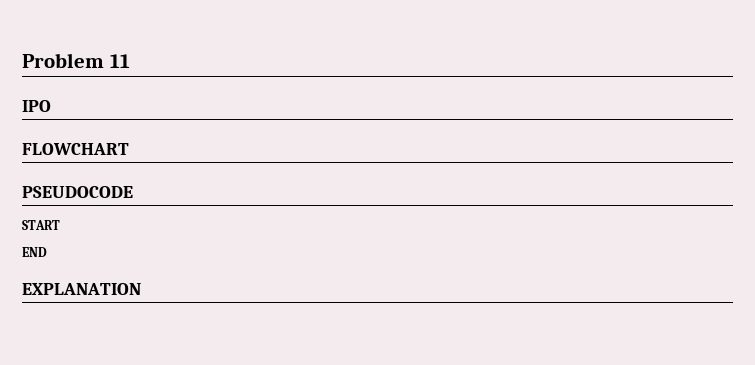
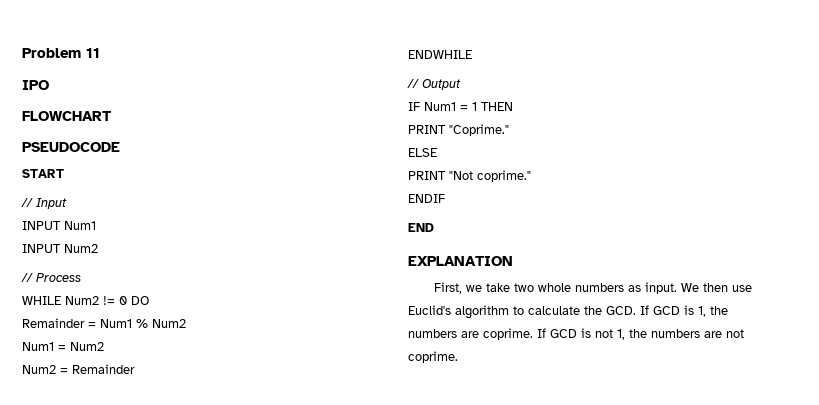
[22,247,47,257] [22,283,141,295] END // EXPLANATION -> [21,198,67,209] [22,221,96,230] [22,244,98,253] [21,273,81,282] [22,296,149,305] [22,318,186,328] [22,342,104,351] [22,364,135,374] [408,50,472,59] [407,79,461,90] [408,102,513,111] [408,124,509,136] [408,148,437,157] [408,170,531,182] [408,194,445,203] [408,223,434,232] [408,256,513,266] [433,282,752,294] [408,305,728,319] [408,328,744,340] [408,351,458,363] // Input // INPUT Num1 // INPUT Num2 // // Process // WHILE Num2 != 0 DO // Remainder = Num1 % Num2 // Num1 = Num2 // Num2 = Remainder // ENDWHILE // // Output // IF Num1 = 1 THEN // PRINT "Coprime." // ELSE // PRINT "Not coprime." // ENDIF // END // EXPLANATION // First, we take two whole numbers as input. We then use Euclid's algorithm to calculate the GCD. If GCD is 1, the numbers are coprime. If GCD is not 1, the numbers are not coprime.

